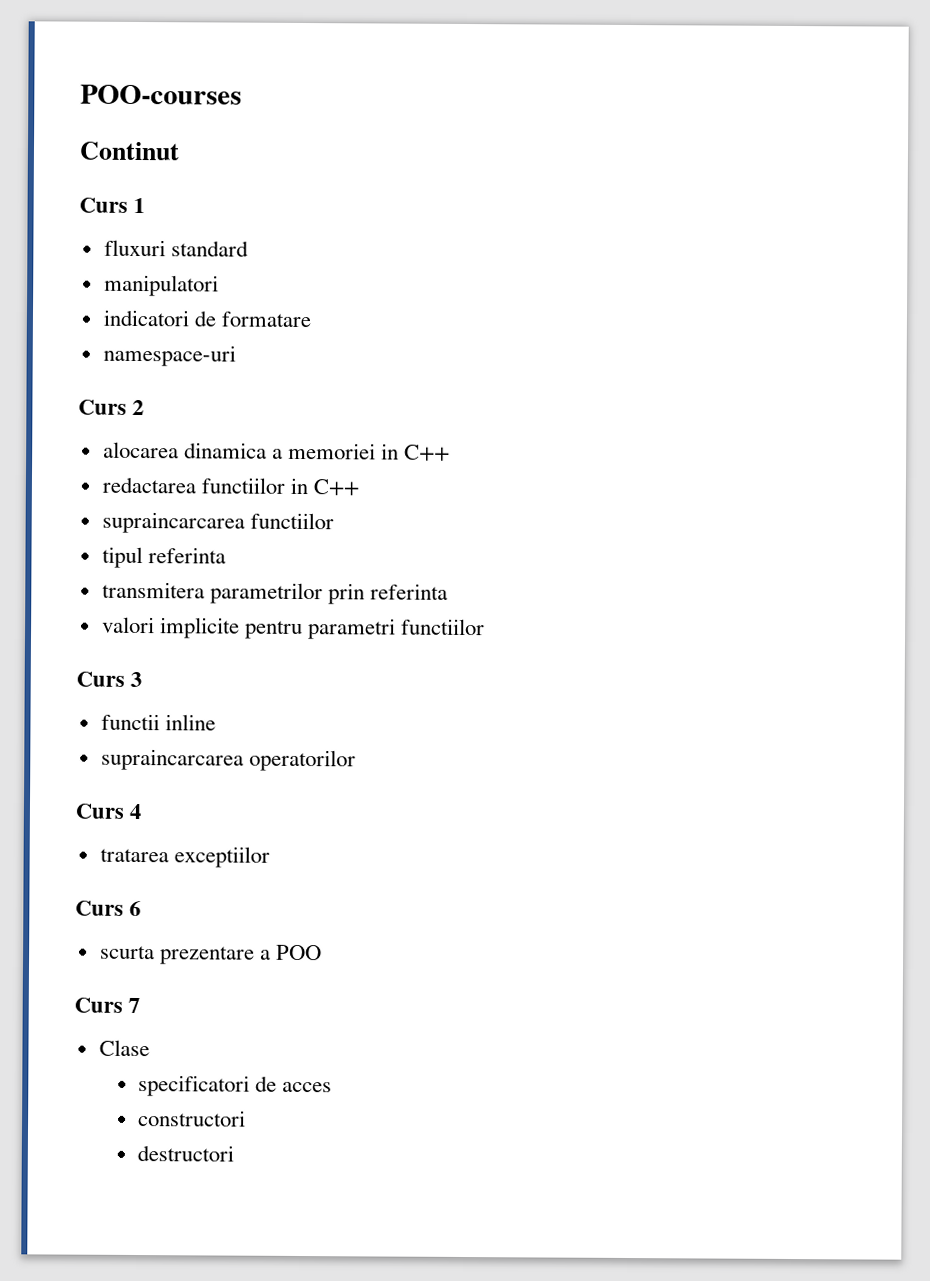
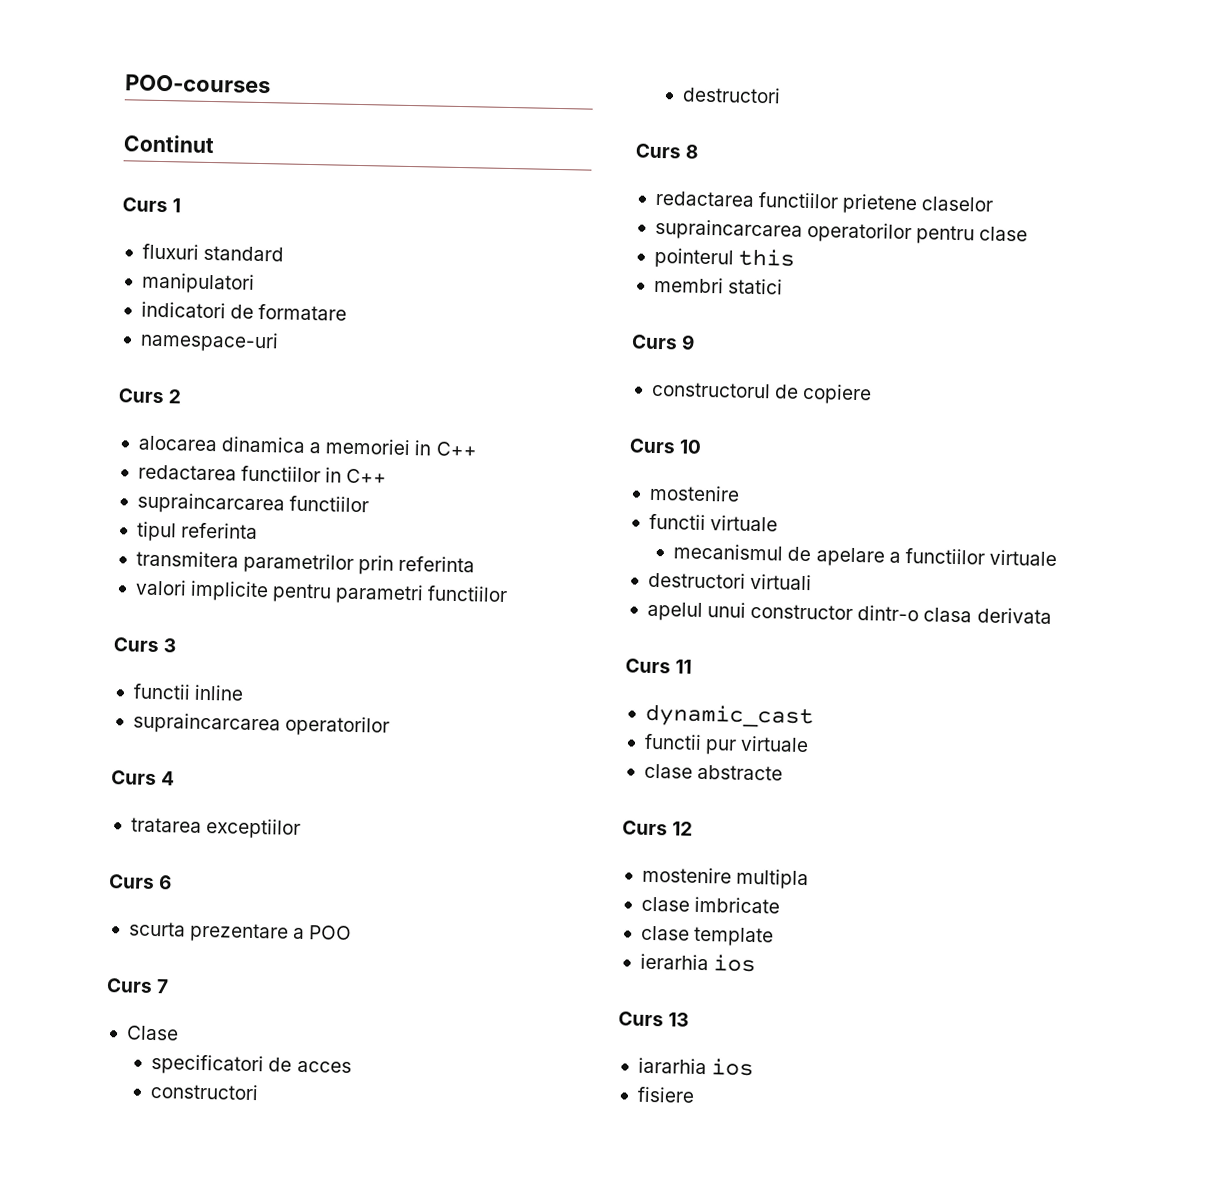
(235, 1153) none -> [635,143,700,159] [654,190,995,215] [654,218,1029,245] [653,247,796,269] [653,276,784,295] [631,334,696,350] [650,381,873,405] [629,438,703,454] [648,484,740,502] [648,513,779,532] [673,543,1057,567] [647,571,813,591] [646,601,1052,624] [625,658,693,674] [644,703,814,729] [643,733,810,755] [643,763,784,781] [622,820,694,836] [641,866,810,890] [640,896,781,914] [640,925,775,947] [639,953,757,973] [618,1011,690,1027] [637,1057,755,1077] [636,1086,695,1103] // Curs 8 // redactarea functiilor prietene claselor // supraincarcarea operatorilor pentru clase // pointerul this // membri statici // Curs 9 // constructorul de copiere // Curs 10 // mostenire // functii virtuale // mecanismul de apelare a functiilor virtuale // destructori virtuali // apelul unui constructor dintr-o clasa derivata // Curs 11 // dynamic_cast // functii pur virtuale // clase abstracte // Curs 12 // mostenire multipla // clase imbricate // clase template // ierarhia ios // Curs 13 // iararhia ios // fisiere

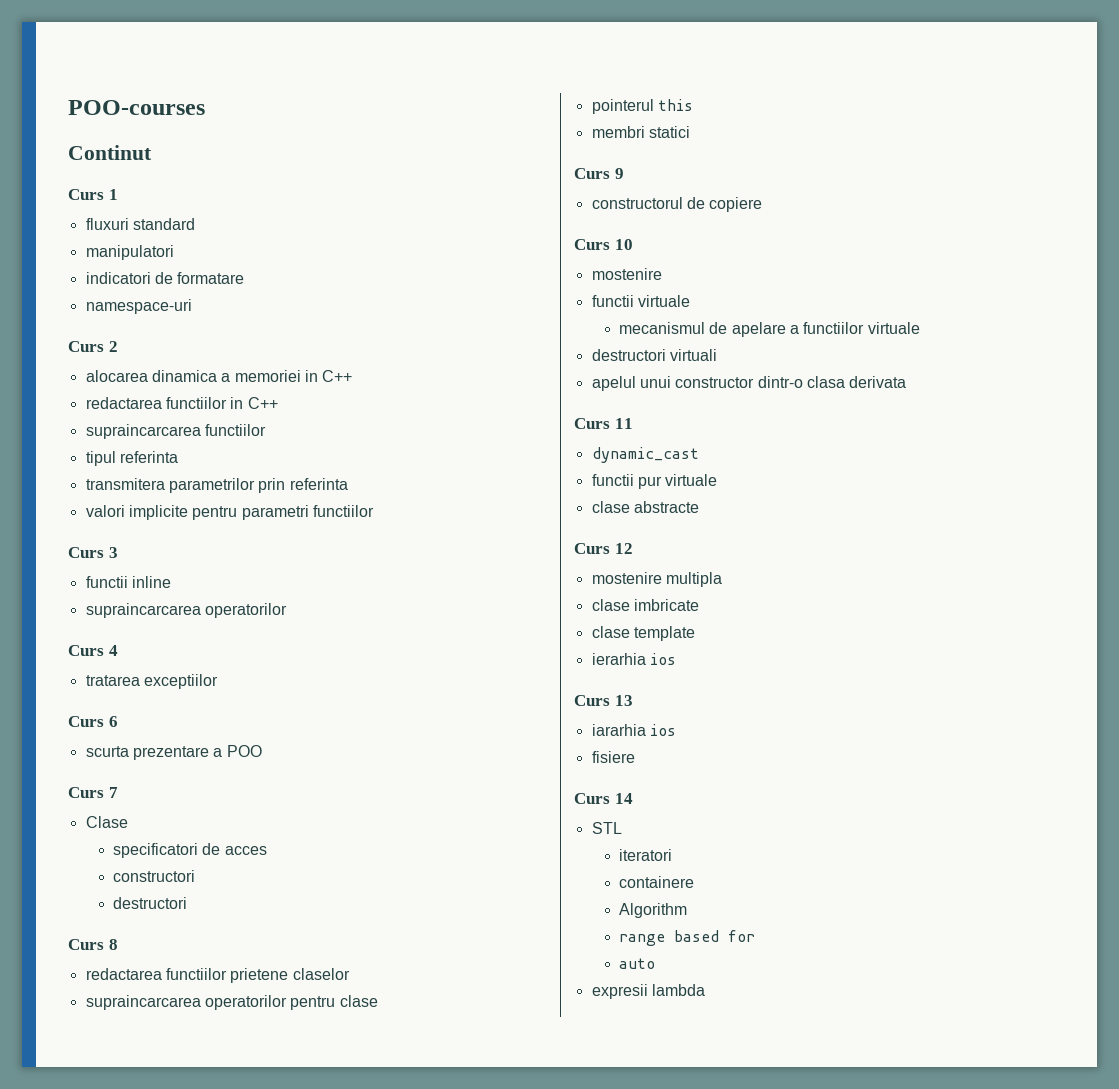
(695, 1094) none -> [574,793,633,804] [591,822,622,834] [619,849,673,861] [619,876,695,888] [619,903,688,918] [619,930,756,946] [619,958,656,969] [591,984,705,999] // Curs 14 // STL // iteratori // containere // Algorithm // range based for // auto // expresii lambda

